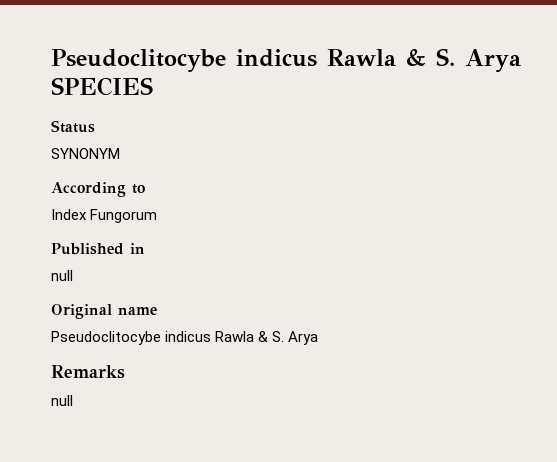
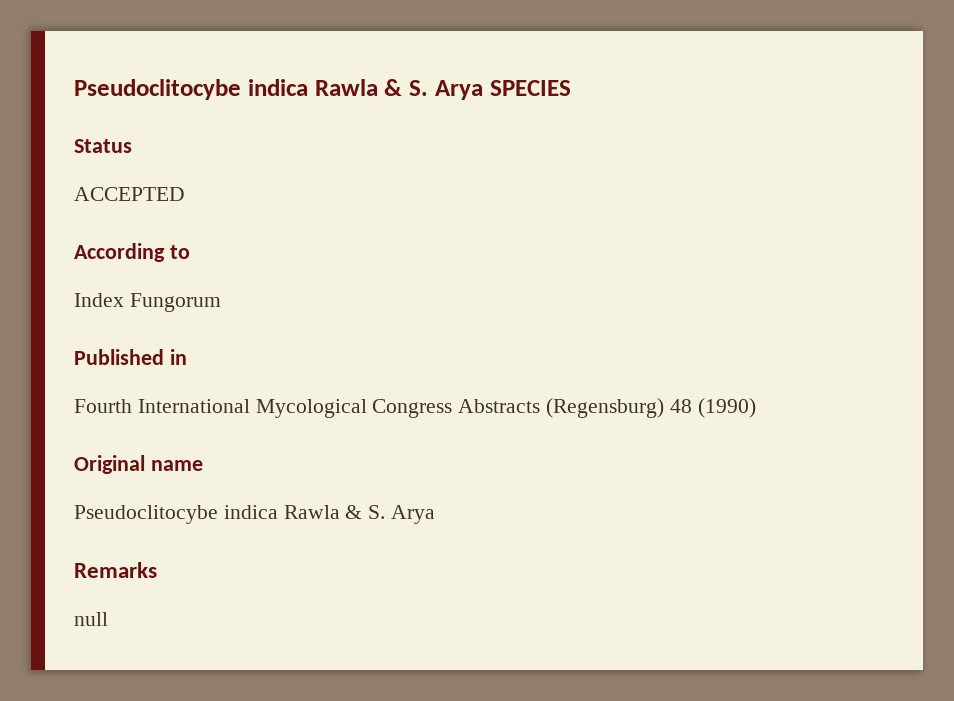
[51,49,317,73] Pseudoclitocybe indicus -> [74,79,308,100] Pseudoclitocybe indica
[51,148,120,159] SYNONYM -> [74,187,185,201] ACCEPTED
[51,270,73,281] null -> [74,398,756,418] Fourth International Mycological Congress Abstracts (Regensburg) 48 (1990)
[165,331,212,342] indicus -> [223,505,278,519] indica

